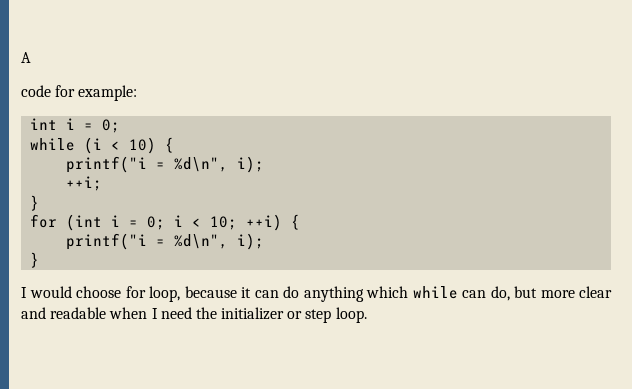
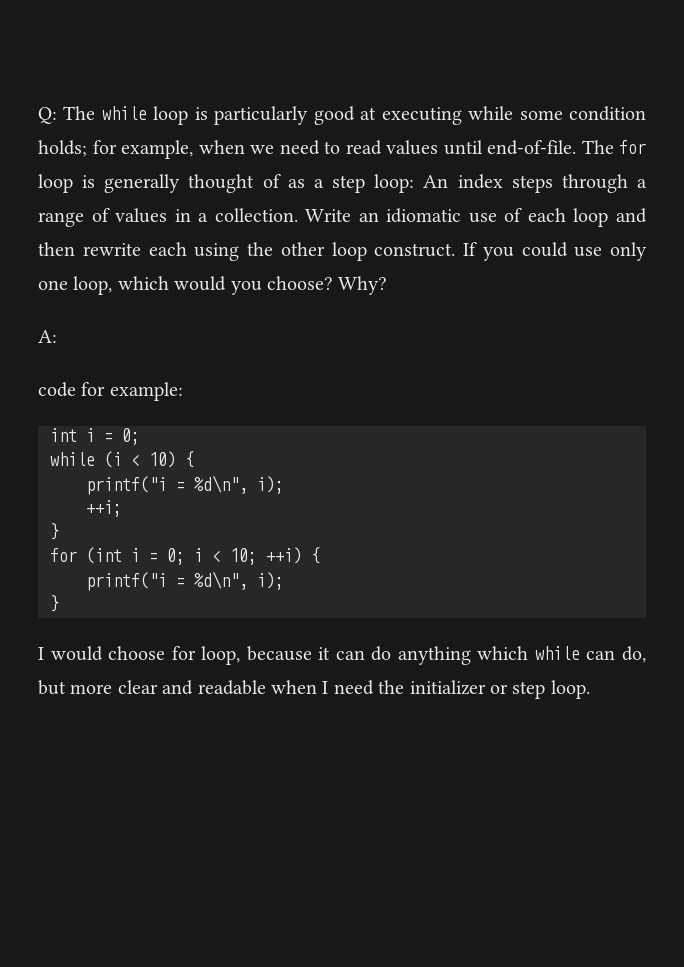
[21,52,31,63] A -> [38,106,646,125] [38,140,646,159] [38,174,647,193] [38,208,648,227] [38,242,647,261] [38,276,388,295] [38,330,57,343] Q: The while loop is particularly good at executing while some condition holds; for example, when we need to read values until end-of-file. The for loop is generally thought of as a step loop: An index steps through a range of values in a collection. Write an idiomatic use of each loop and then rewrite each using the other loop construct. If you could use only one loop, which would you choose? Why? // A:

